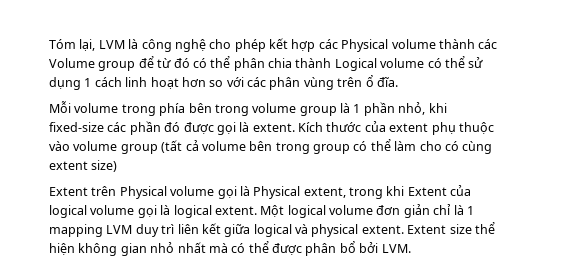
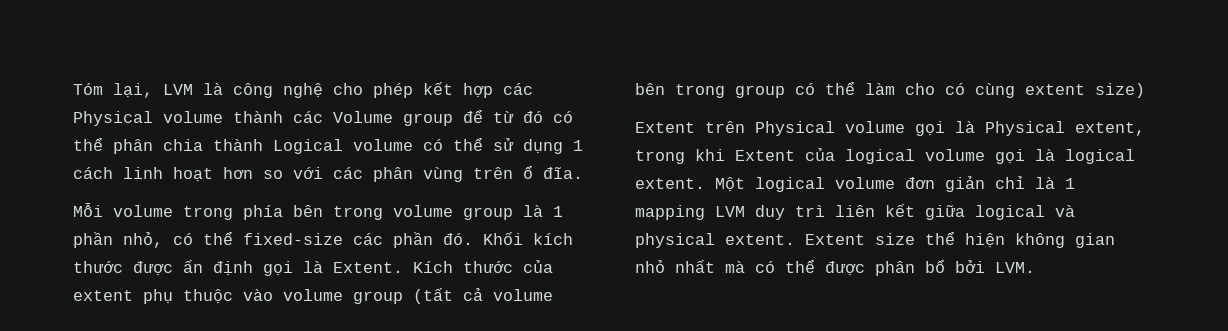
[428,103,447,113] khi -> [173,232,233,245] có thể
[164,122,295,135] đó được gọi là extent. -> [443,232,573,245] [73,260,403,276] đó. Khối kích thước được ấn định gọi là Extent.

